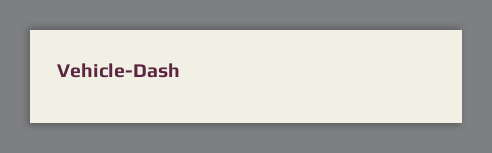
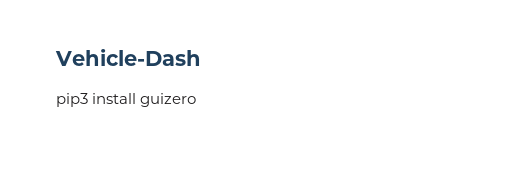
(180, 70) none -> [56,93,197,107] // pip3 install guizero

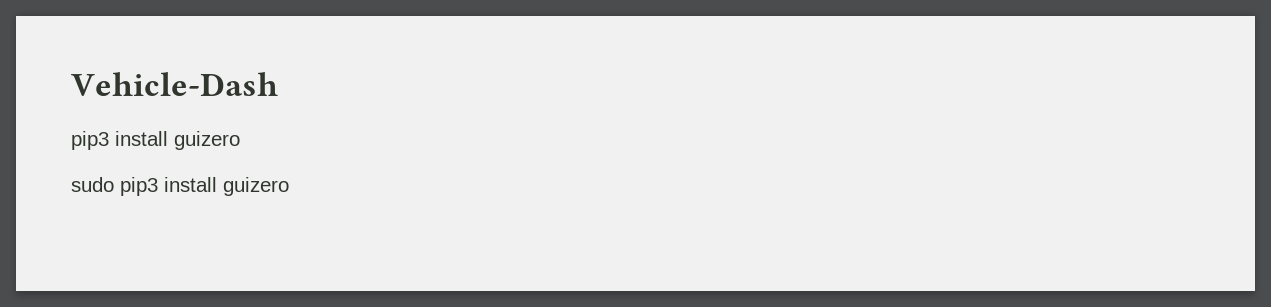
(197, 100) none -> [71,177,289,196] // sudo pip3 install guizero

